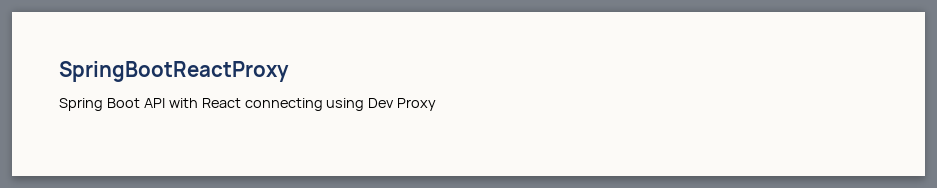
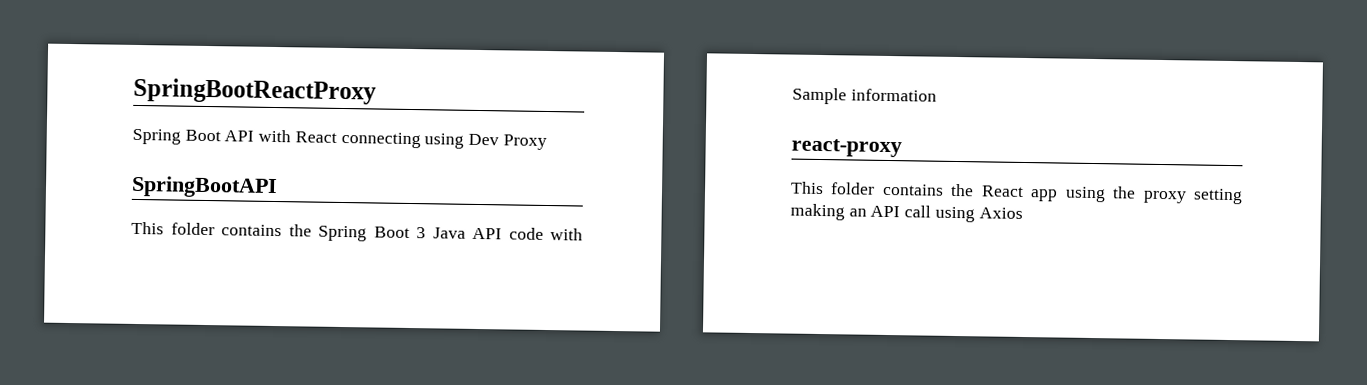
(437, 104) none -> [131,175,278,199] [131,221,583,242] [792,87,937,105] [791,138,902,158] [790,181,1243,205] [790,203,1023,223] // SpringBootAPI // This folder contains the Spring Boot 3 Java API code with Sample information // react-proxy // This folder contains the React app using the proxy setting making an API call using Axios

